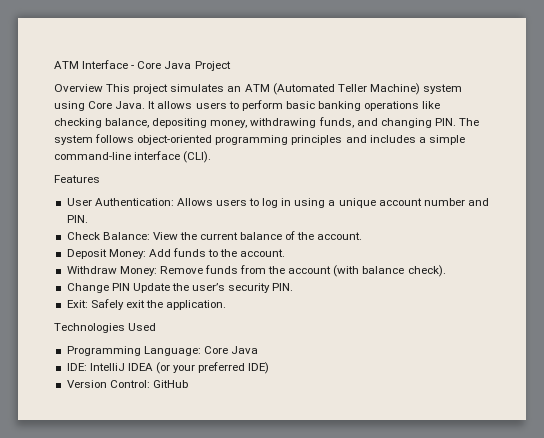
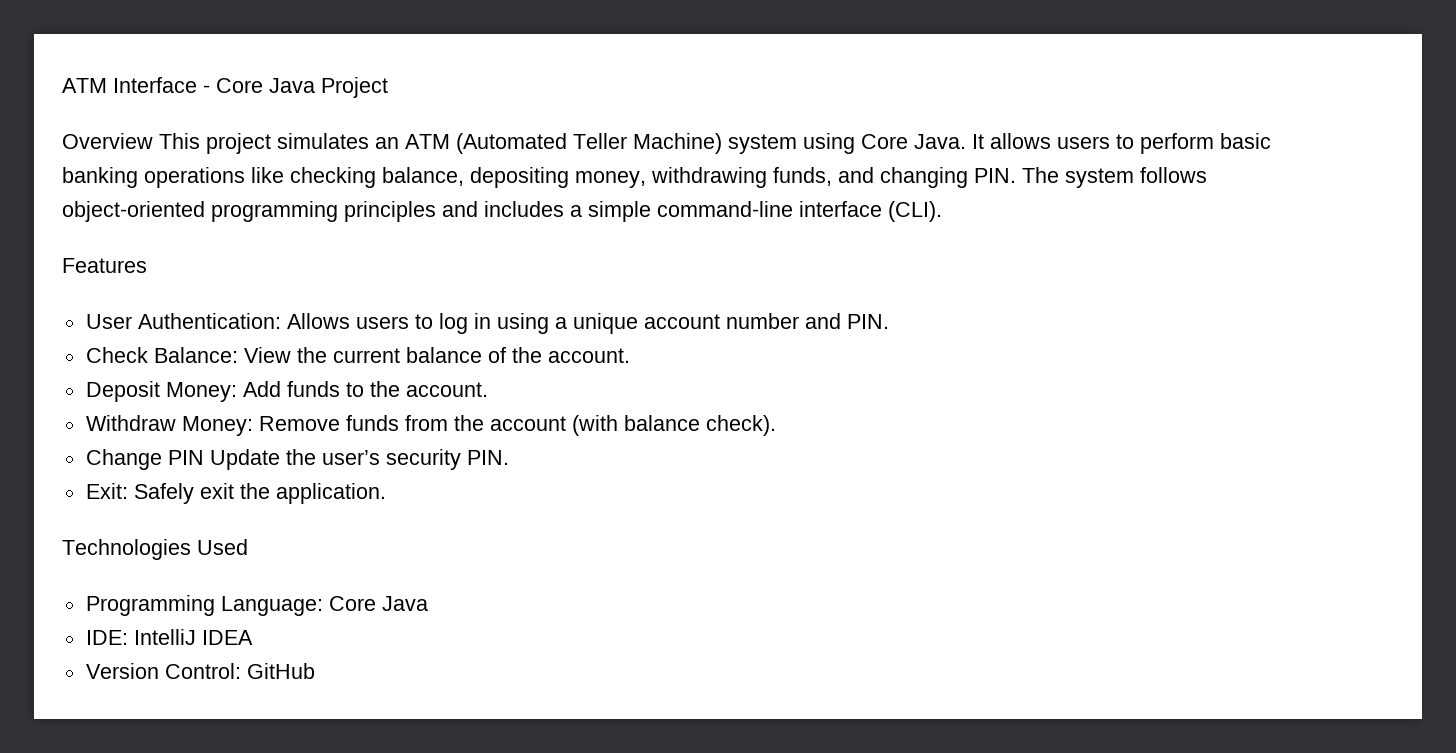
[155,362,270,374] (or your preferred IDE) -> (253, 637) none

